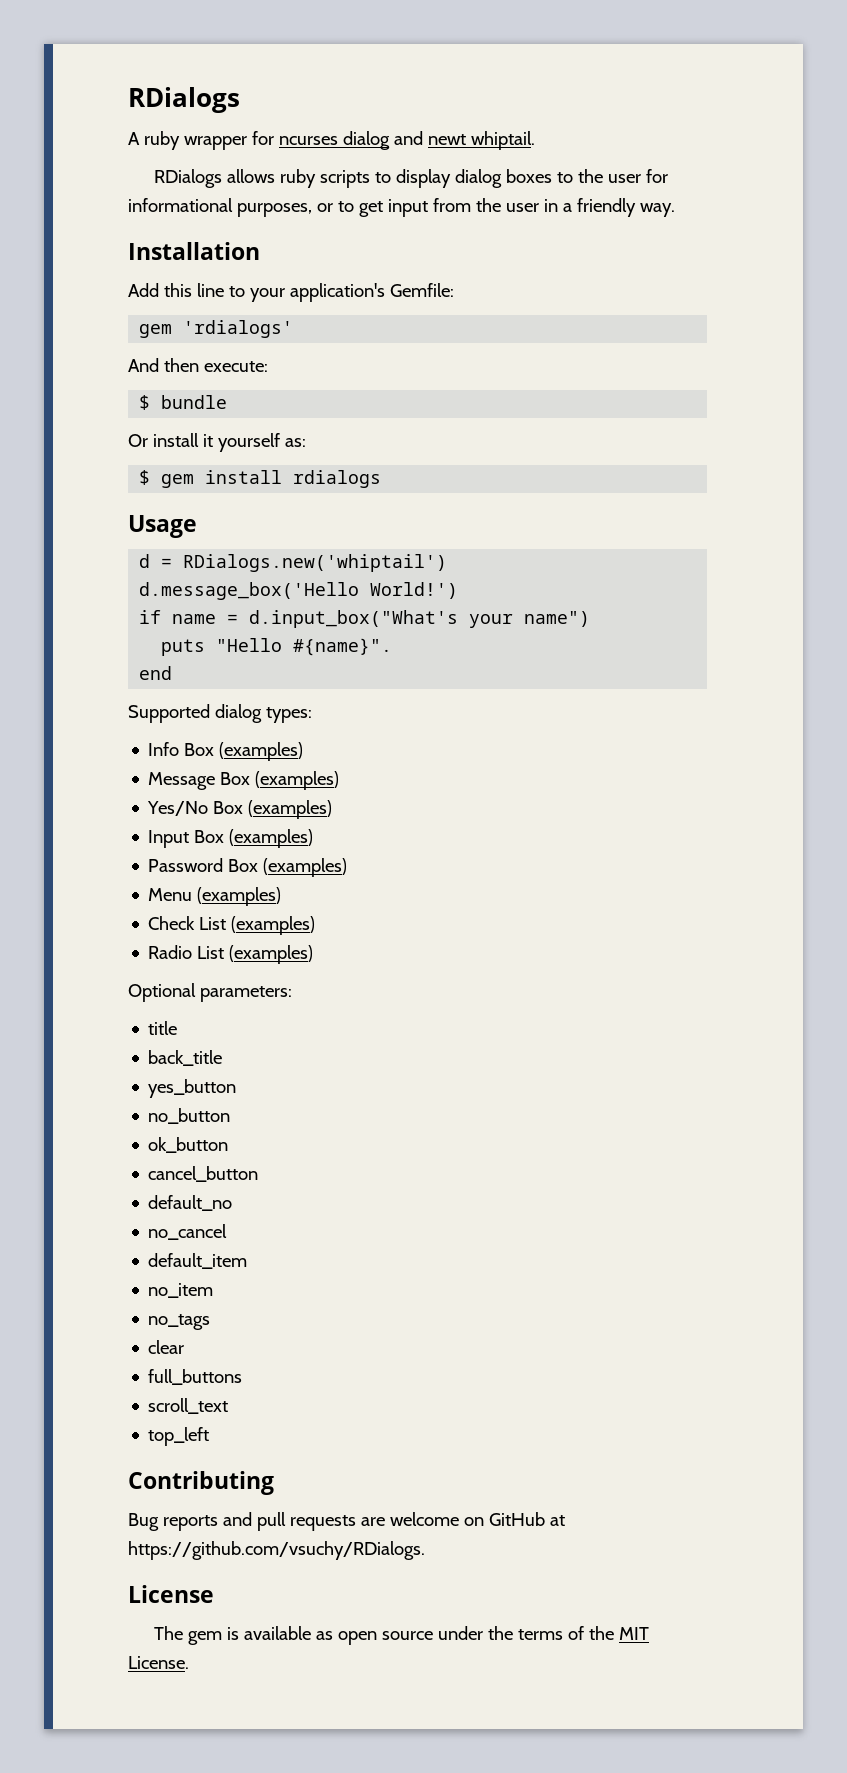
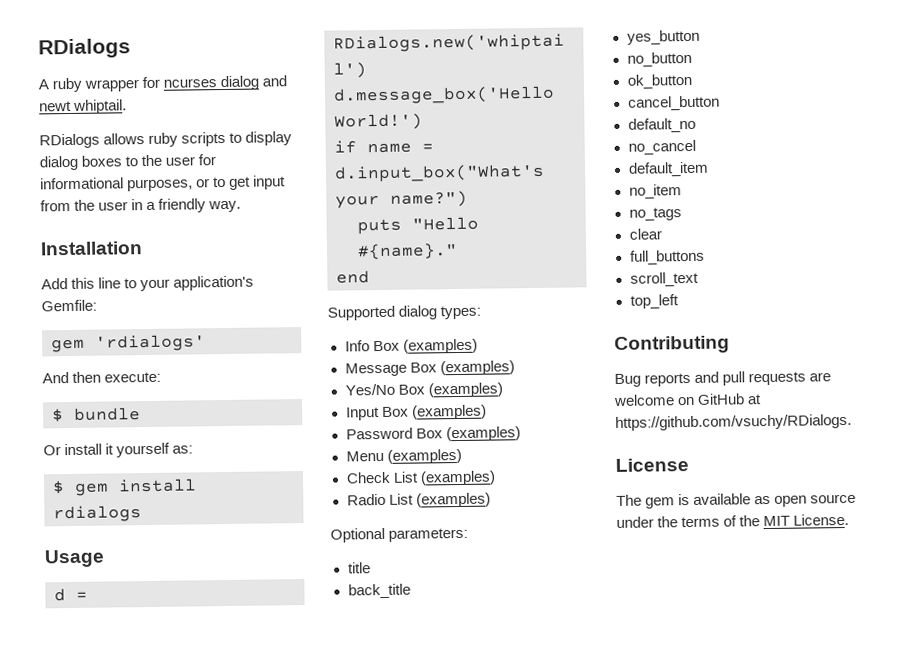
[524,611,591,627] name") -> [390,190,468,208] name?")
[293,638,393,656] #{name}". -> [357,243,458,260] #{name}."

